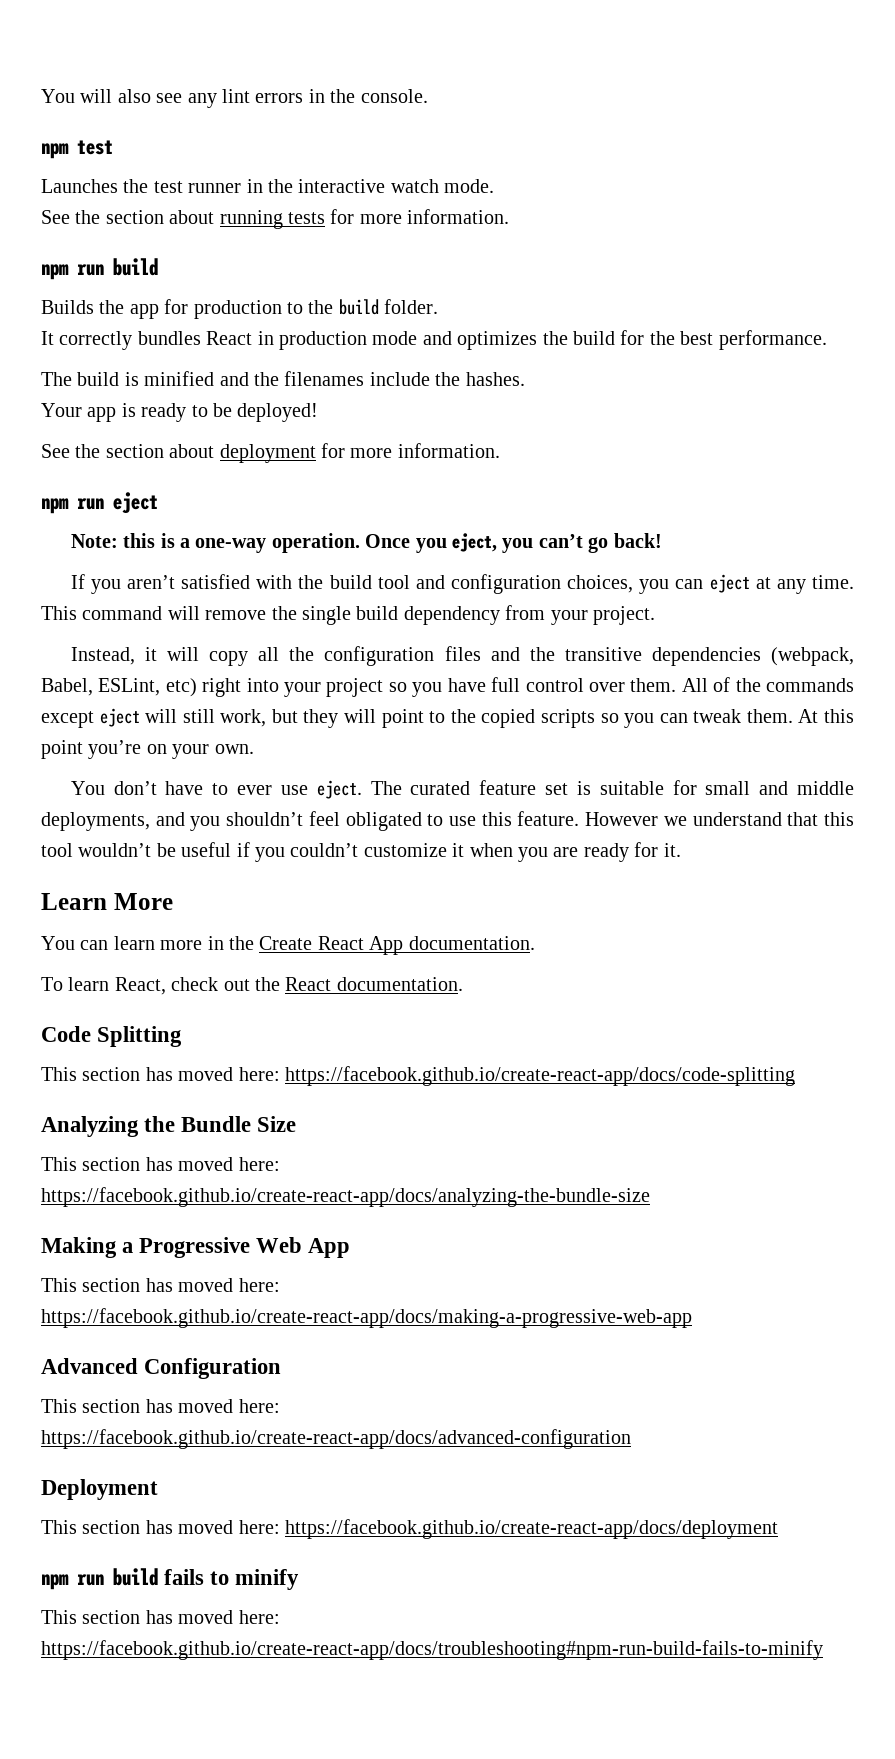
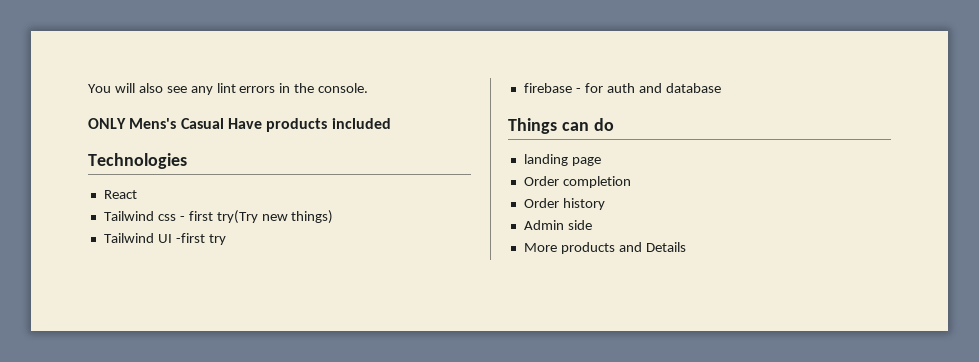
[41,140,113,159] [41,179,495,193] [41,209,510,229] [41,258,158,280] [41,299,439,319] [41,330,827,350] [41,371,525,386] [41,403,319,422] [41,443,500,463] [41,492,158,514] [70,533,662,553] [70,574,854,594] [41,605,655,625] [70,646,854,666] [41,677,854,697] [41,708,854,728] [41,740,254,759] [70,780,854,799] [41,811,854,831] [41,842,681,862] [41,893,173,910] [41,936,535,955] [41,977,463,995] [41,1026,183,1047] [41,1066,795,1086] [41,1116,297,1137] [41,1157,280,1171] [41,1187,650,1207] [41,1237,351,1258] [41,1278,280,1292] [41,1308,692,1328] [41,1358,282,1379] [41,1399,280,1413] [41,1429,631,1449] [41,1479,158,1500] [41,1519,778,1539] [41,1568,300,1590] [41,1610,280,1624] [41,1640,823,1660] npm test // Launches the test runner in the interactive watch mode. // See the section about running tests for more information. // npm run build // Builds the app for production to the build folder. // It correctly bundles React in production mode and optimizes the build for the best performance. // The build is minified and the filenames include the hashes. // Your app is ready to be deployed! // See the section about deployment for more information. // npm run eject // Note: this is a one-way operation. Once you eject, you can’t go back! // If you aren’t satisfied with the build tool and configuration choices, you can eject at any time. This command will remove the single build dependency from your project. // Instead, it will copy all the configuration files and the transitive dependencies (webpack, Babel, ESLint, etc) right into your project so you have full control over them. All of the commands except eject will still work, but they will point to the copied scripts so you can tweak them. At this point you’re on your own. // You don’t have to ever use eject. The curated feature set is suitable for small and middle deployments, and you shouldn’t feel obligated to use this feature. However we understand that this tool wouldn’t be useful if you couldn’t customize it when you are ready for it. // Learn More // You can learn more in the Create React App documentation. // To learn React, check out the React documentation. // Code Splitting // This section has moved here: https://facebook.github.io/create-react-app/docs/code-splitting // Analyzing the Bundle Size // This section has moved here: https://facebook.github.io/create-react-app/docs/analyzing-the-bundle-size // Making a Progressive Web App // This section has moved here: https://facebook.github.io/create-react-app/docs/making-a-progressive-web-app // Advanced Configuration // This section has moved here: https://facebook.github.io/create-react-app/docs/advanced-configuration // Deployment // This section has moved here: https://facebook.github.io/create-react-app/docs/deployment // npm run build fails to minify // This section has moved here: https://facebook.github.io/create-react-app/docs/troubleshooting#npm-run-build-fails-to-minify -> [88,118,391,132] [88,153,187,169] [103,190,137,199] [103,210,334,224] [103,233,226,245] [523,83,721,93] [508,118,614,134] [523,154,601,166] [523,176,631,188] [523,198,605,210] [523,220,592,230] [523,242,686,254] ONLY Mens's Casual Have products included // Technologies // React // Tailwind css - first try(Try new things) // Tailwind UI -first try // firebase - for auth and database // Things can do // landing page // Order completion // Order history // Admin side // More products and Details

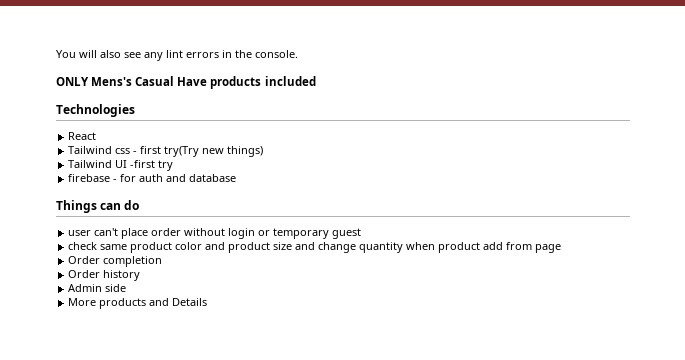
[523,154,568,166] landing -> [68,228,362,239] [68,242,533,253] user can't place order without login or temporary guest // check same product color and product size and change quantity when product add from

